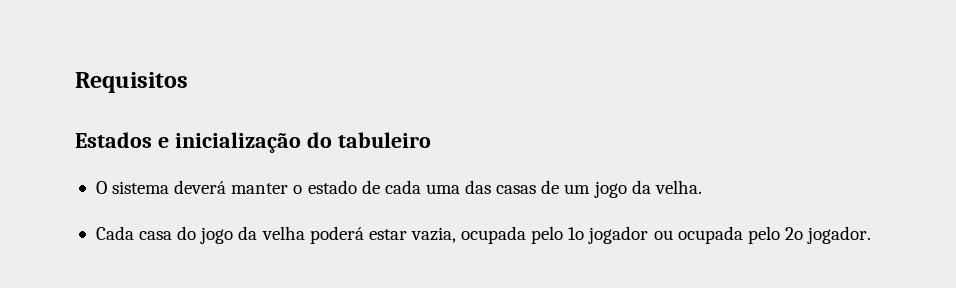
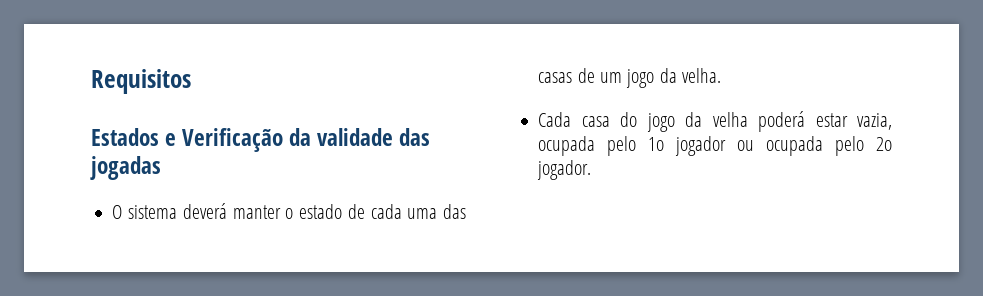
[174,132,431,153] inicialização do tabuleiro -> [182,128,431,152] [90,156,161,180] Verificação da validade das jogadas

